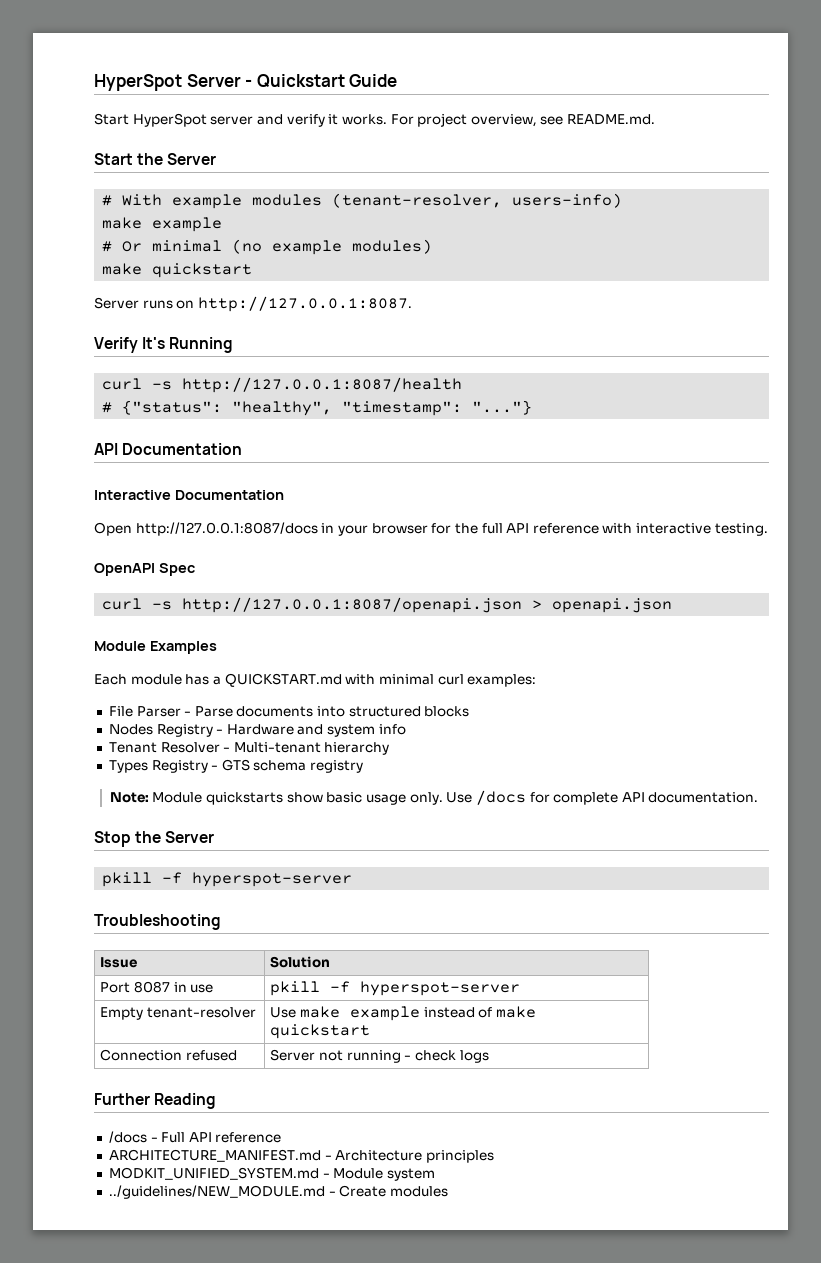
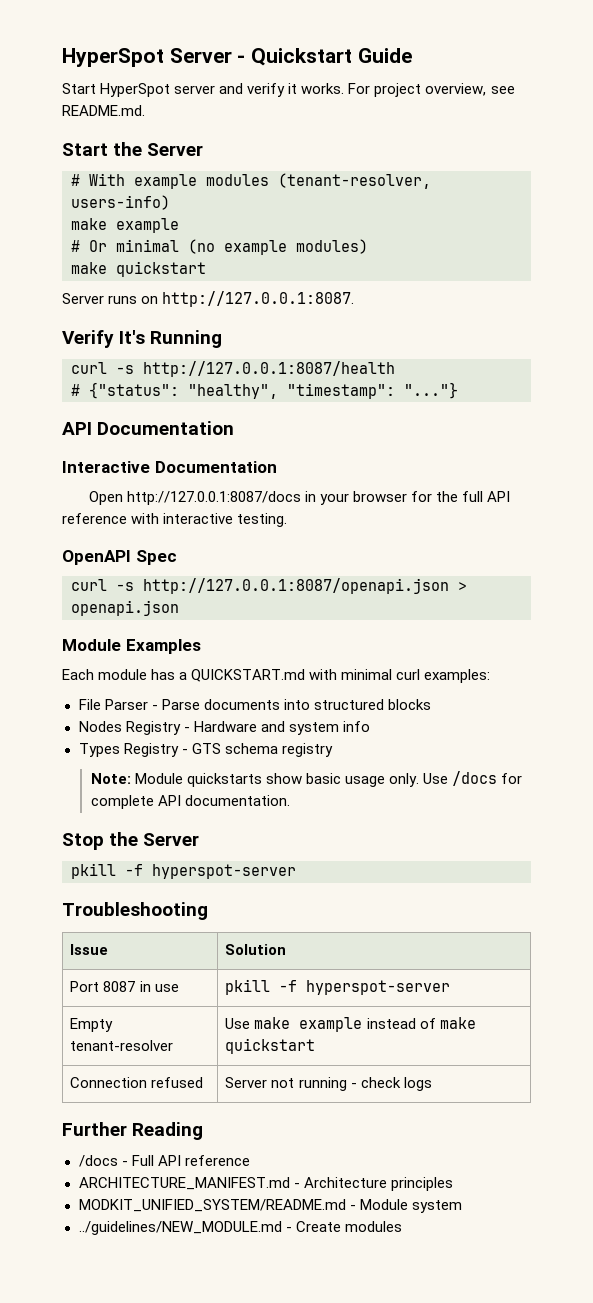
[108,742,390,755] // Tenant Resolver - Multi-tenant hierarchy -> (370, 726) none
[108,1167,319,1180] MODKIT_UNIFIED_SYSTEM.md -> [78,1199,346,1212] MODKIT_UNIFIED_SYSTEM/README.md

